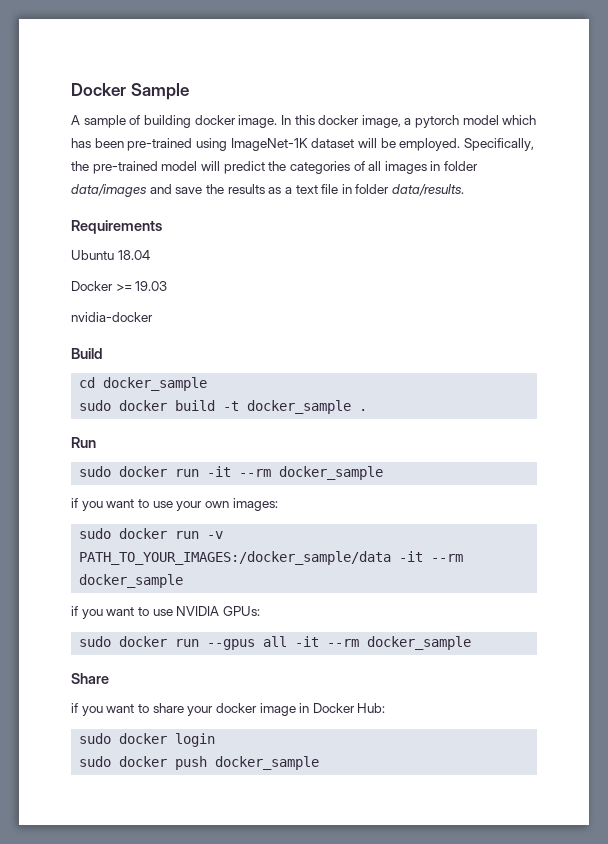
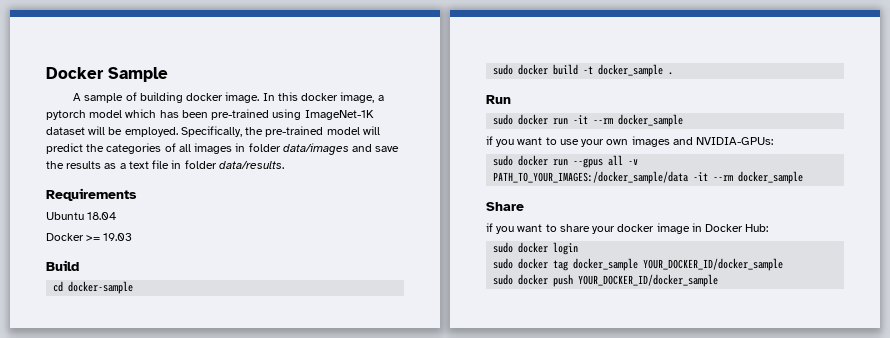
[71,312,153,322] // nvidia-docker -> (133, 237) none
[103,377,208,391] docker_sample -> [68,281,134,294] docker-sample
[232,498,278,511] [79,528,224,539] [79,551,464,565] [79,574,184,588] [71,606,260,619] images: // sudo docker run -v PATH_TO_YOUR_IMAGES:/docker_sample/data -it --rm docker_sample // if you want to use NVIDIA GPUs: -> [631,136,774,147] images and NVIDIA-GPUs:
(288, 641) none -> [628,159,639,165] [493,171,689,184] -v PATH_TO_YOUR_IMAGES:/docker_sample/data
(216, 740) none -> [493,258,784,271] // sudo docker tag docker_sample YOUR_DOCKER_ID/docker_sample
[215,756,320,770] docker_sample -> [578,274,719,287] YOUR_DOCKER_ID/docker_sample

